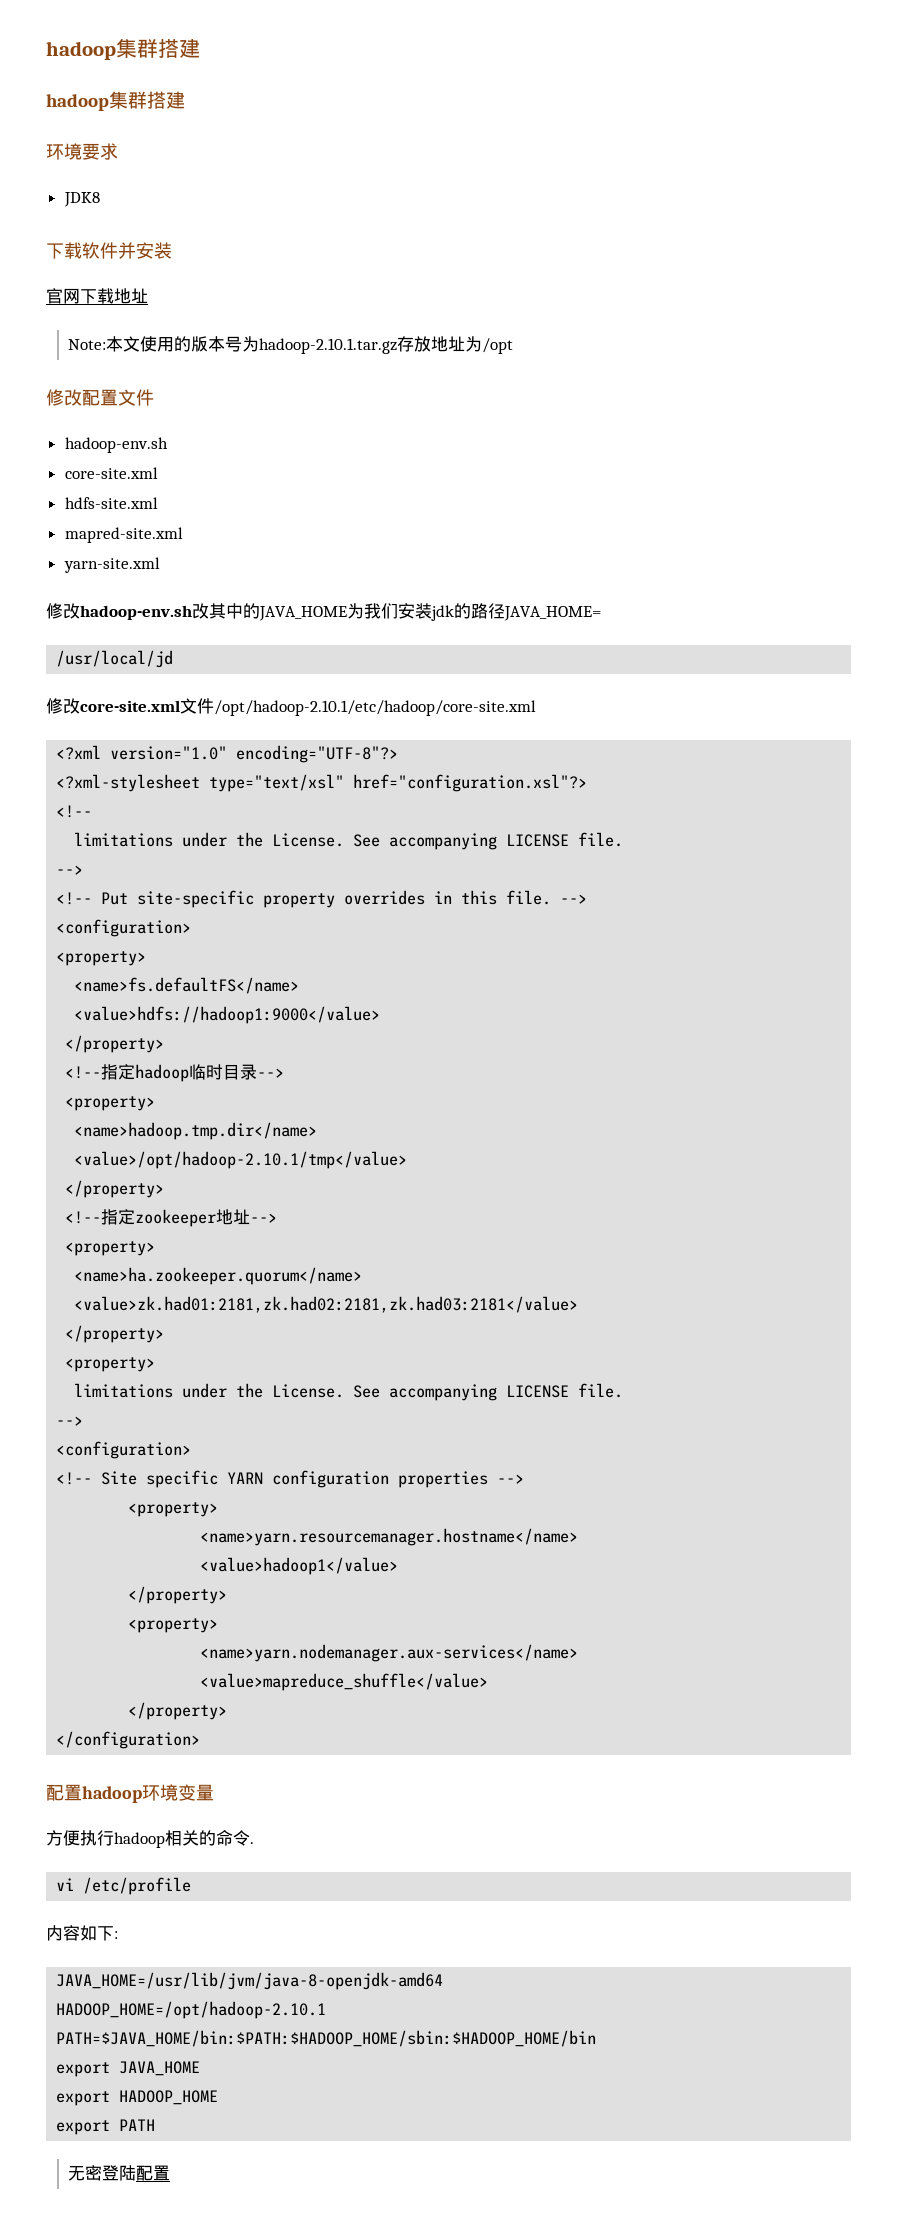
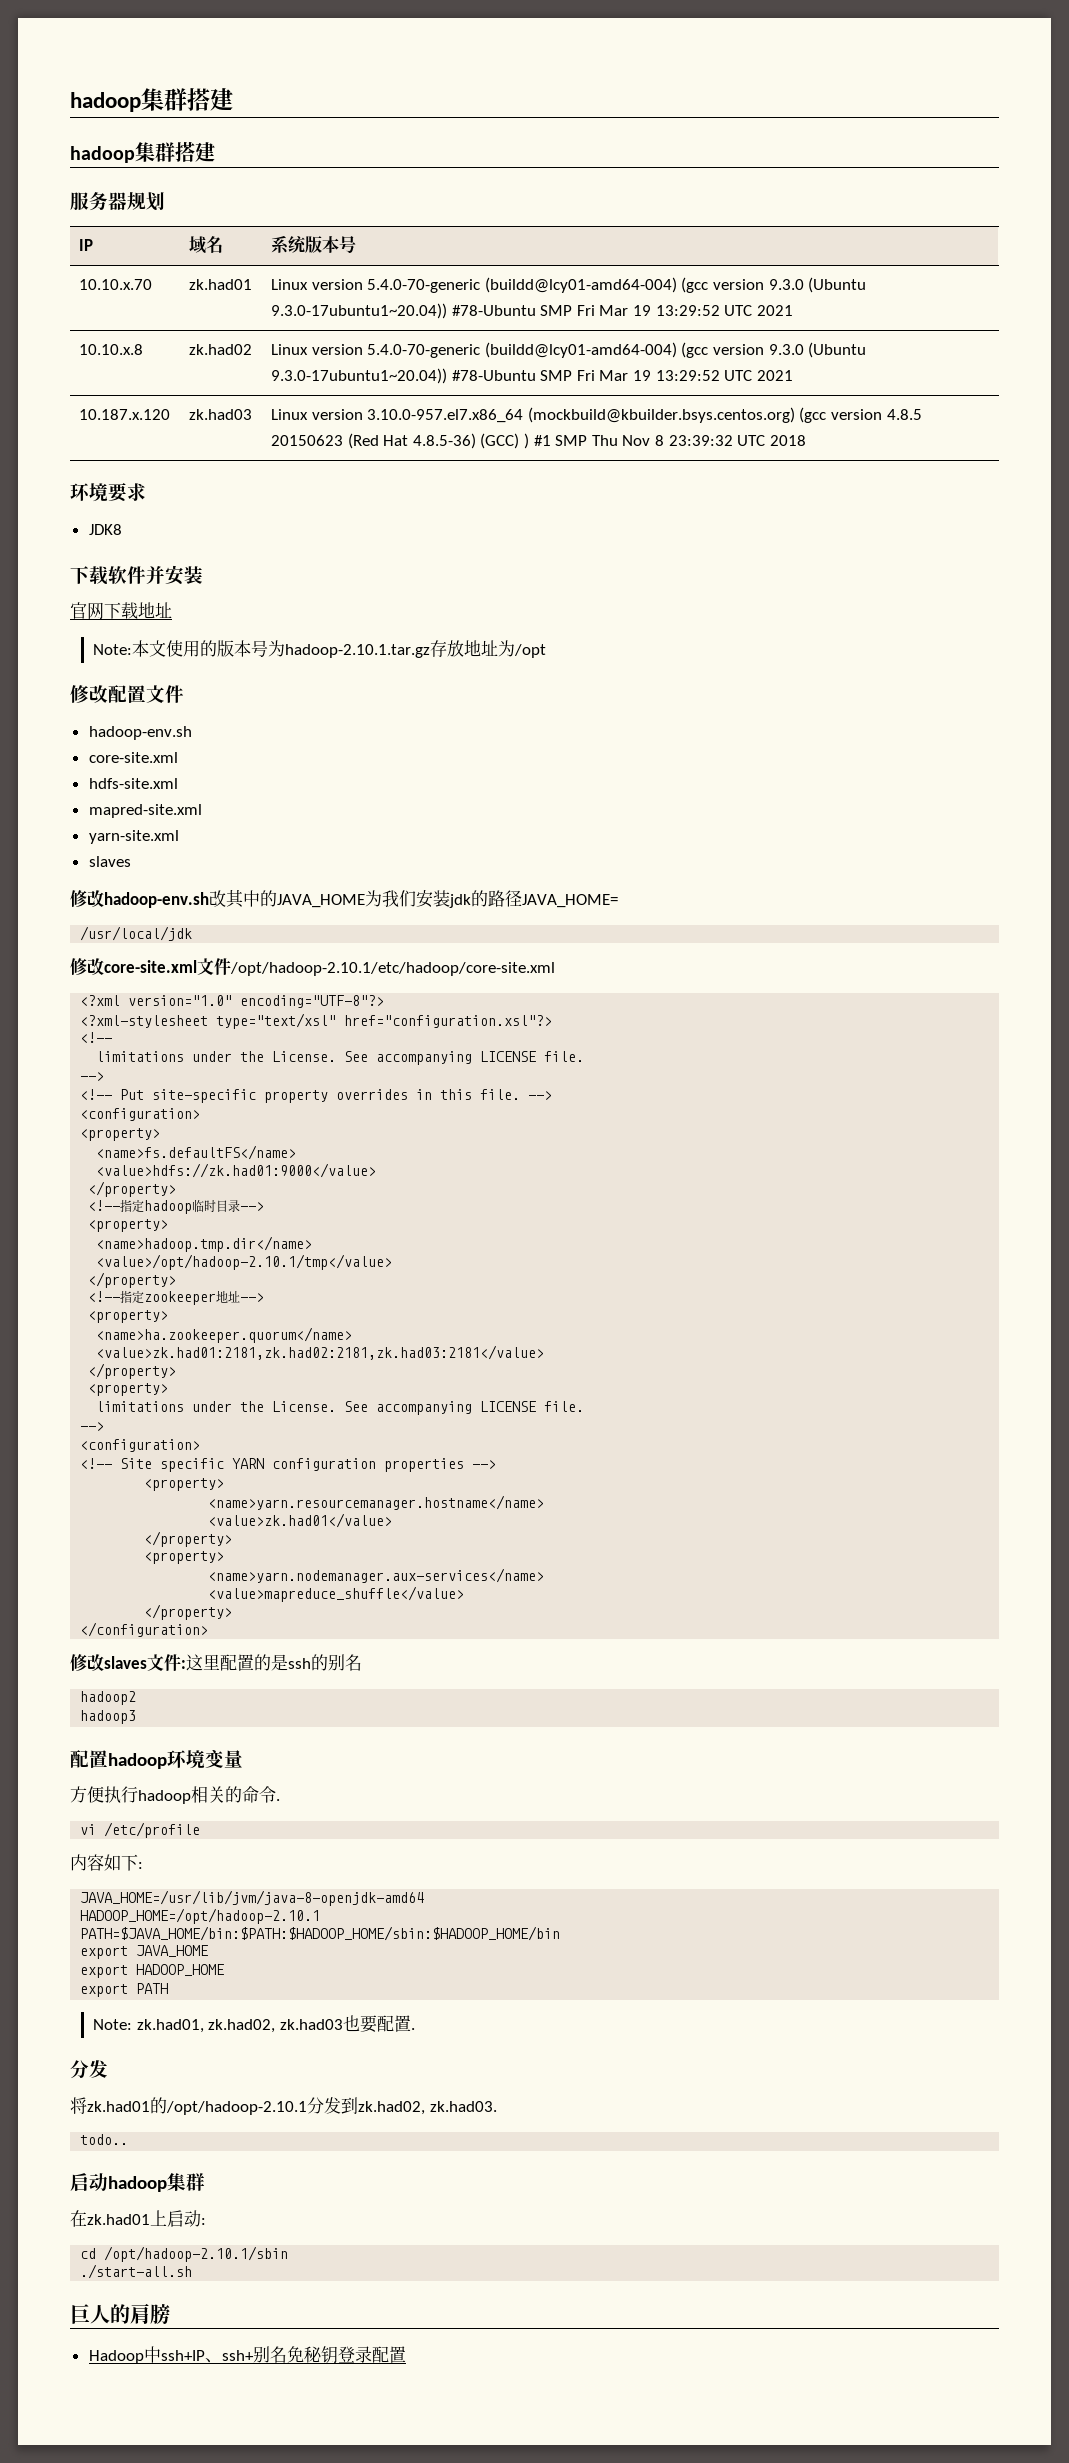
(185, 100) none -> [70,192,165,211] [79,239,94,251] [189,236,224,254] [271,235,357,254] [79,279,153,290] [189,279,253,290] [271,277,867,293] [271,303,793,319] [79,344,144,355] [189,344,253,355] [271,342,867,358] [271,368,793,384] [79,409,171,420] [189,409,253,420] [271,407,922,423] [271,433,806,449] // 服务器规划 // IP | 域名 | 系统版本号 // 10.10.x.70 | zk.had01 | Linux version 5.4.0-70-generic (buildd@lcy01-amd64-004) (gcc version 9.3.0 (Ubuntu 9.3.0-17ubuntu1~20.04)) #78-Ubuntu SMP Fri Mar 19 13:29:52 UTC 2021 // 10.10.x.8 | zk.had02 | Linux version 5.4.0-70-generic (buildd@lcy01-amd64-004) (gcc version 9.3.0 (Ubuntu 9.3.0-17ubuntu1~20.04)) #78-Ubuntu SMP Fri Mar 19 13:29:52 UTC 2021 // 10.187.x.120 | zk.had03 | Linux version 3.10.0-957.el7.x86_64 (mockbuild@kbuilder.bsys.centos.org) (gcc version 4.8.5 20150623 (Red Hat 4.8.5-36) (GCC) ) #1 SMP Thu Nov 8 23:39:32 UTC 2018
(160, 565) none -> [88,856,131,867] // slaves
[56,650,174,668] /usr/local/jd -> [80,926,193,941] /usr/local/jdk
[74,1006,381,1024] <value>hdfs://hadoop1:9000</value> -> [96,1163,377,1178] <value>hdfs://zk.had01:9000</value>
[200,1557,399,1575] <value>hadoop1</value> -> [208,1513,393,1528] <value>zk.had01</value>
(201, 1740) none -> [70,1654,362,1672] [80,1691,137,1705] [80,1710,137,1724] // 修改slaves文件:这里配置的是ssh的别名 // hadoop2 // hadoop3
[68,2165,137,2181] 无密登陆 -> [92,2015,415,2033] [70,2060,108,2079] [70,2097,497,2115] [80,2134,129,2145] [70,2173,205,2192] [70,2210,206,2227] [80,2246,289,2262] [80,2264,193,2279] [70,2303,170,2324] [88,2346,372,2364] Note: zk.had01, zk.had02, zk.had03也要配置. // 分发 // 将zk.had01的/opt/hadoop-2.10.1分发到zk.had02, zk.had03. // todo.. // 启动hadoop集群 // 在zk.had01上启动: // cd /opt/hadoop-2.10.1/sbin // ./start-all.sh // 巨人的肩膀 // Hadoop中ssh+IP、ssh+别名免秘钥登录

